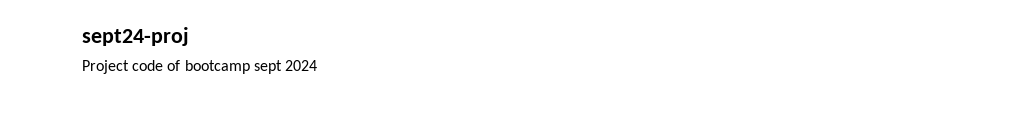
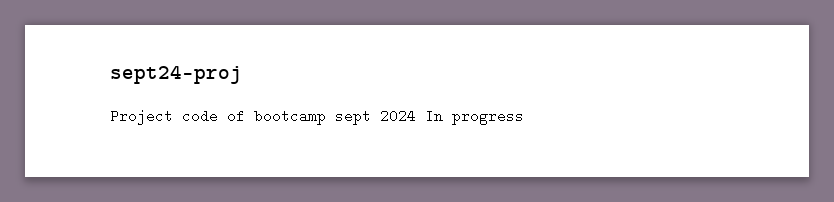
(317, 65) none -> [425,109,524,125] In progress

